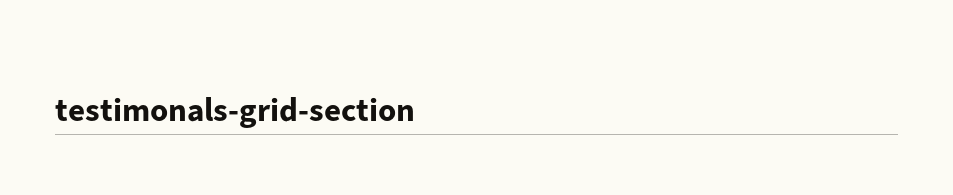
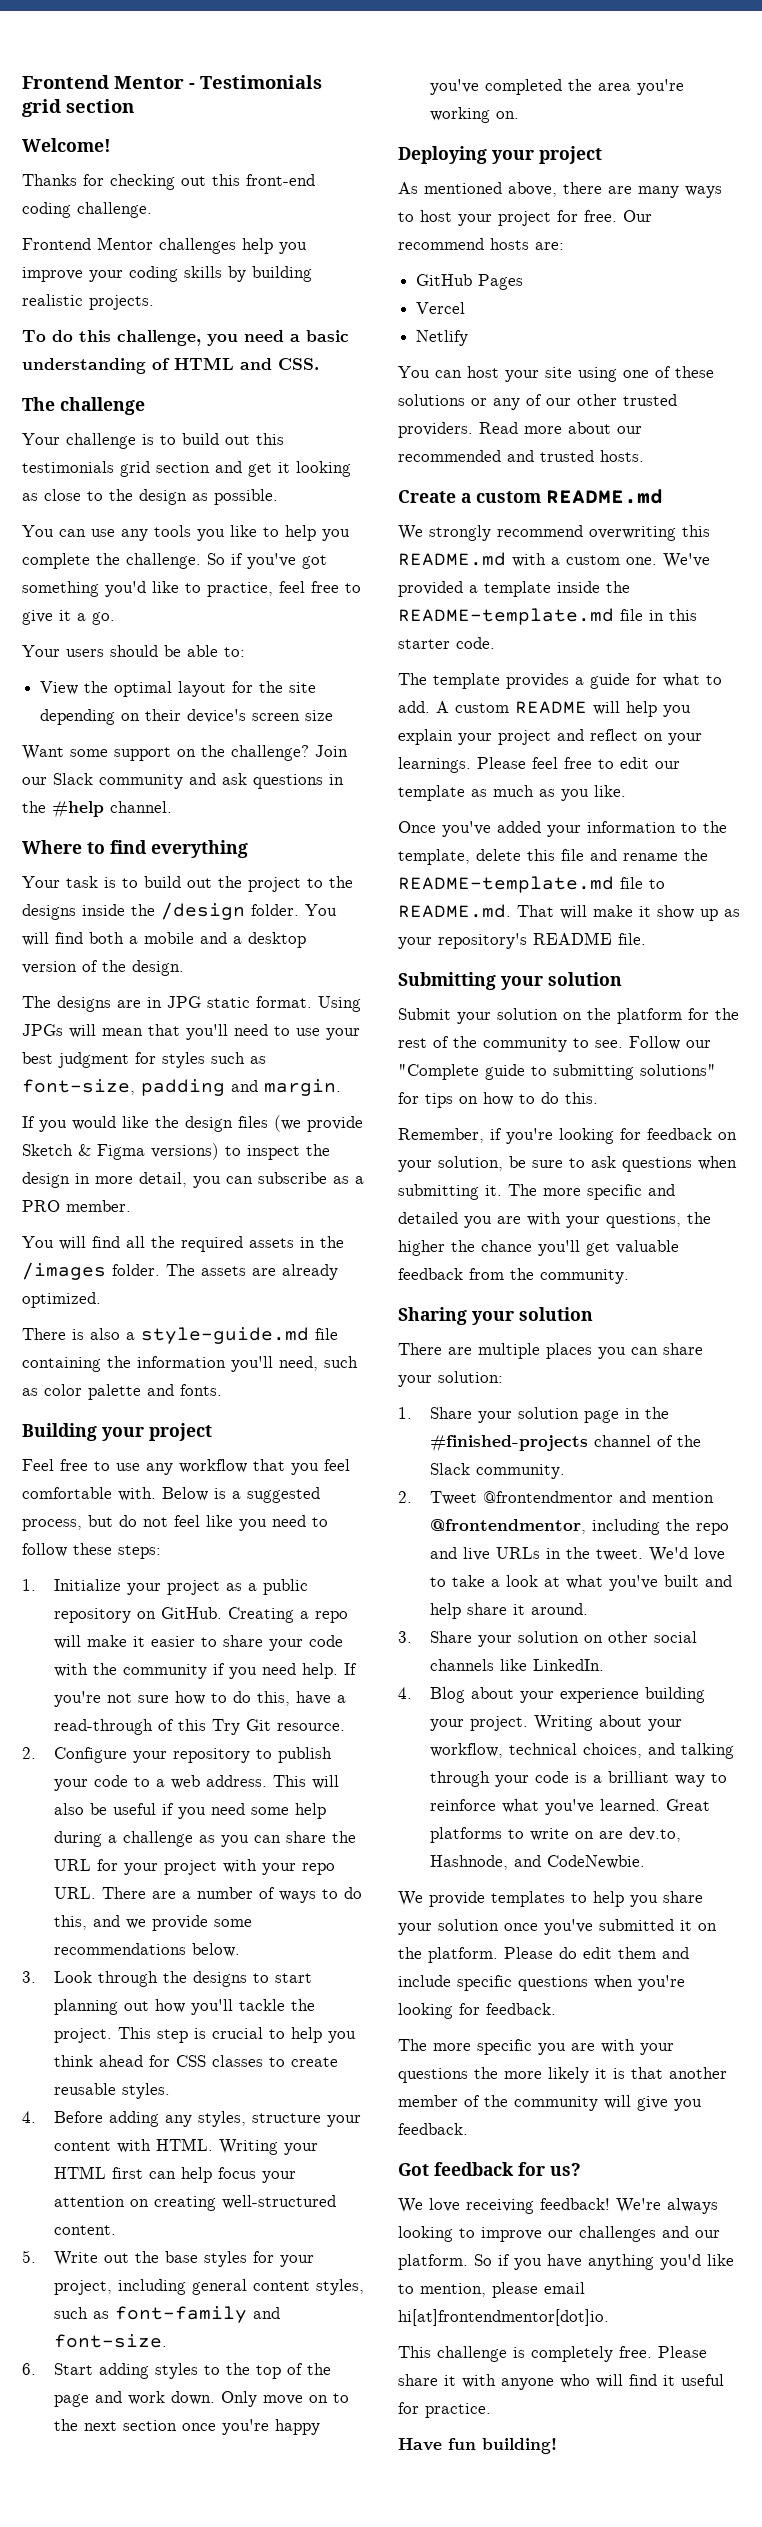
[55,97,415,128] testimonals-grid-section -> [22,75,322,89] [22,99,134,117] [22,138,111,152] [22,174,315,190] [22,202,152,218] [22,237,307,254] [22,266,312,282] [22,294,154,310] [22,330,349,346] [22,357,319,374] [22,397,145,415] [22,433,284,449] [22,461,351,477] [22,489,278,505] [22,525,350,541] [22,553,327,569] [22,581,361,597] [22,610,115,625] [22,645,245,657] [40,681,317,697] [40,709,334,725] [22,745,348,761] [22,773,344,789] [22,801,172,818] [22,840,248,858] [22,876,353,892] [22,902,337,920] [22,932,306,948] [22,960,184,976] [22,996,361,1012] [22,1024,360,1040] [22,1052,266,1068] [22,1079,341,1096] [22,1115,363,1132] [22,1143,330,1160] [22,1172,364,1188] [22,1200,131,1212] [22,1236,344,1252] [22,1262,338,1280] [22,1292,101,1308] [22,1327,338,1344] [22,1356,358,1372] [22,1384,222,1400] [22,1423,212,1441] [22,1459,350,1475] [22,1487,320,1503] [22,1515,328,1531] [22,1543,161,1559] [22,1579,308,1595] [53,1607,348,1623] [53,1635,343,1651] [53,1663,357,1679] [53,1691,346,1707] [53,1719,345,1735] [22,1747,332,1763] [53,1775,339,1791] [53,1803,326,1819] [53,1831,356,1847] [53,1859,335,1875] [53,1887,362,1903] [53,1915,252,1931] [53,1943,240,1957] [22,1971,312,1987] [53,1999,315,2015] [53,2027,356,2043] [53,2055,338,2067] [53,2083,170,2099] [22,2111,361,2127] [53,2138,318,2155] [53,2166,296,2183] [53,2195,336,2211] [53,2225,116,2235] [22,2250,314,2267] [53,2279,364,2295] [53,2306,280,2323] [53,2334,167,2348] [22,2363,331,2379] [53,2391,349,2407] [53,2419,320,2435] [429,79,684,95] [429,107,519,123] [398,146,602,164] [398,182,722,198] [398,210,652,226] [398,238,564,250] [416,274,524,290] [416,302,466,314] [416,330,469,346] [398,366,714,382] [398,394,677,410] [398,422,642,438] [398,450,644,462] [398,489,663,504] [398,525,710,541] [398,552,710,568] [398,581,630,597] [398,608,697,625] [398,637,495,649] [398,673,722,689] [398,701,691,717] [398,729,702,745] [398,757,680,773] [398,785,626,801] [398,821,727,837] [398,849,708,865] [398,876,665,893] [398,904,740,921] [398,932,646,949] [398,972,622,990] [398,1008,739,1024] [398,1036,711,1052] [398,1064,716,1080] [398,1092,598,1108] [398,1128,737,1144] [398,1156,737,1172] [398,1184,675,1200] [398,1212,711,1228] [398,1240,679,1256] [398,1268,629,1284] [398,1307,593,1325] [398,1343,703,1359] [398,1371,503,1387] [398,1407,669,1423] [429,1435,701,1452] [429,1463,565,1479] [398,1491,714,1505] [429,1519,729,1535] [429,1547,725,1562] [429,1575,732,1591] [429,1603,588,1619] [398,1631,697,1647] [429,1659,604,1671] [398,1687,705,1703] [429,1715,682,1731] [429,1743,734,1759] [429,1771,727,1787] [429,1799,710,1815] [429,1827,681,1843] [429,1855,645,1870] [398,1891,703,1907] [398,1919,717,1935] [398,1947,689,1963] [398,1975,685,1991] [398,2003,556,2019] [398,2039,674,2055] [398,2067,727,2083] [398,2095,702,2111] [398,2123,468,2135] [398,2162,581,2176] [398,2198,718,2214] [398,2226,720,2242] [398,2254,734,2270] [398,2282,585,2298] [398,2309,609,2326] [398,2346,707,2362] [398,2374,724,2390] [398,2402,491,2418] [398,2438,557,2454] Frontend Mentor - Testimonials grid section // Welcome! // Thanks for checking out this front-end coding challenge. // Frontend Mentor challenges help you improve your coding skills by building realistic projects. // To do this challenge, you need a basic understanding of HTML and CSS. // The challenge // Your challenge is to build out this testimonials grid section and get it looking as close to the design as possible. // You can use any tools you like to help you complete the challenge. So if you've got something you'd like to practice, feel free to give it a go. // Your users should be able to: // View the optimal layout for the site depending on their device's screen size // Want some support on the challenge? Join our Slack community and ask questions in the #help channel. // Where to find everything // Your task is to build out the project to the designs inside the /design folder. You will find both a mobile and a desktop version of the design. // The designs are in JPG static format. Using JPGs will mean that you'll need to use your best judgment for styles such as font-size, padding and margin. // If you would like the design files (we provide Sketch & Figma versions) to inspect the design in more detail, you can subscribe as a PRO member. // You will find all the required assets in the /images folder. The assets are already optimized. // There is also a style-guide.md file containing the information you'll need, such as color palette and fonts. // Building your project // Feel free to use any workflow that you feel comfortable with. Below is a suggested process, but do not feel like you need to follow these steps: // 1. Initialize your project as a public repository on GitHub. Creating a repo will make it easier to share your code with the community if you need help. If you're not sure how to do this, have a read-through of this Try Git resource. // 2. Configure your repository to publish your code to a web address. This will also be useful if you need some help during a challenge as you can share the URL for your project with your repo URL. There are a number of ways to do this, and we provide some recommendations below. // 3. Look through the designs to start planning out how you'll tackle the project. This step is crucial to help you think ahead for CSS classes to create reusable styles. // 4. Before adding any styles, structure your content with HTML. Writing your HTML first can help focus your attention on creating well-structured content. // 5. Write out the base styles for your project, including general content styles, such as font-family and font-size. // 6. Start adding styles to the top of the page and work down. Only move on to the next section once you're happy you've completed the area you're working on. // Deploying your project // As mentioned above, there are many ways to host your project for free. Our recommend hosts are: // GitHub Pages // Vercel // Netlify // You can host your site using one of these solutions or any of our other trusted providers. Read more about our recommended and trusted hosts. // Create a custom README.md // We strongly recommend overwriting this README.md with a custom one. We've provided a template inside the README-template.md file in this starter code. // The template provides a guide for what to add. A custom README will help you explain your project and reflect on your learnings. Please feel free to edit our template as much as you like. // Once you've added your information to the template, delete this file and rename the README-template.md file to README.md. That will make it show up as your repository's README file. // Submitting your solution // Submit your solution on the platform for the rest of the community to see. Follow our "Complete guide to submitting solutions" for tips on how to do this. // Remember, if you're looking for feedback on your solution, be sure to ask questions when submitting it. The more specific and detailed you are with your questions, the higher the chance you'll get valuable feedback from the community. // Sharing your solution // There are multiple places you can share your solution: // 1. Share your solution page in the #finished-projects channel of the Slack community. // 2. Tweet @frontendmentor and mention @frontendmentor, including the repo and live URLs in the tweet. We'd love to take a look at what you've built and help share it around. // 3. Share your solution on other social channels like LinkedIn. // 4. Blog about your experience building your project. Writing about your workflow, technical choices, and talking through your code is a brilliant way to reinforce what you've learned. Great platforms to write on are dev.to, Hashnode, and CodeNewbie. // We provide templates to help you share your solution once you've submitted it on the platform. Please do edit them and include specific questions when you're looking for feedback. // The more specific you are with your questions the more likely it is that another member of the community will give you feedback. // Got feedback for us? // We love receiving feedback! We're always looking to improve our challenges and our platform. So if you have anything you'd like to mention, please email hi[at]frontendmentor[dot]io. // This challenge is completely free. Please share it with anyone who will find it useful for practice. // Have fun building!

